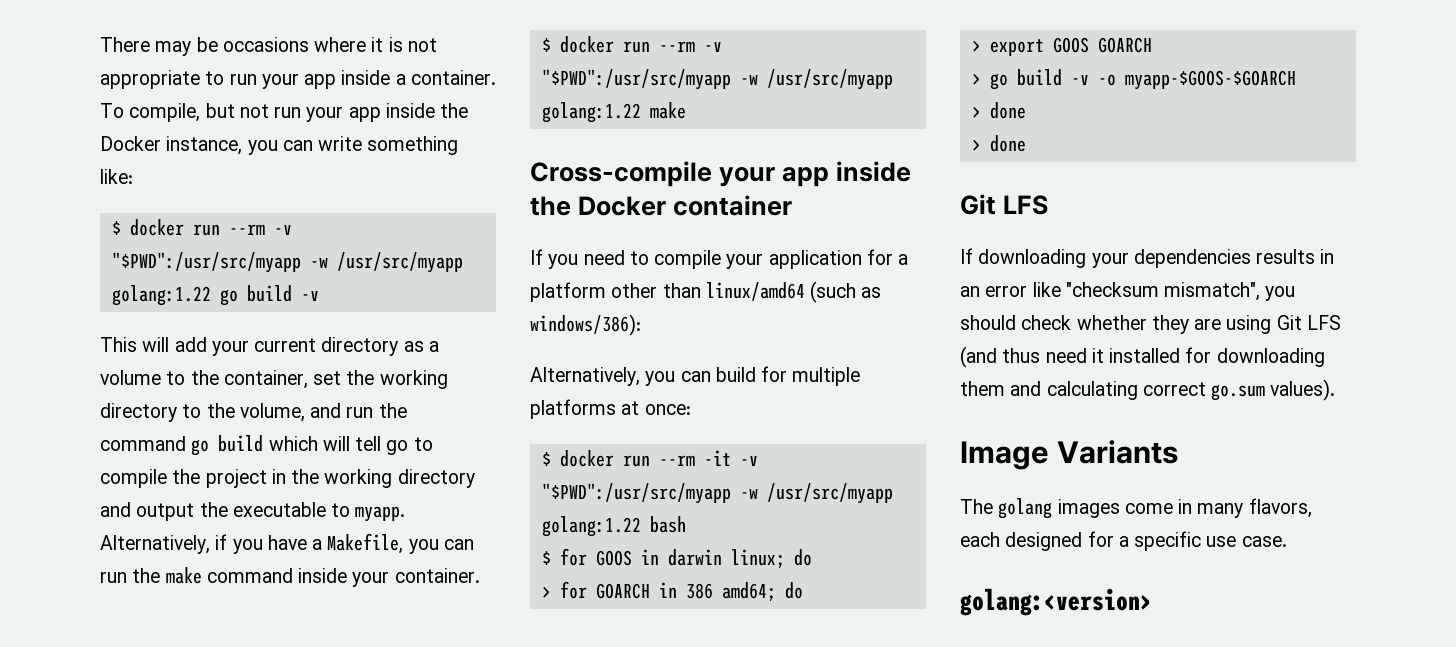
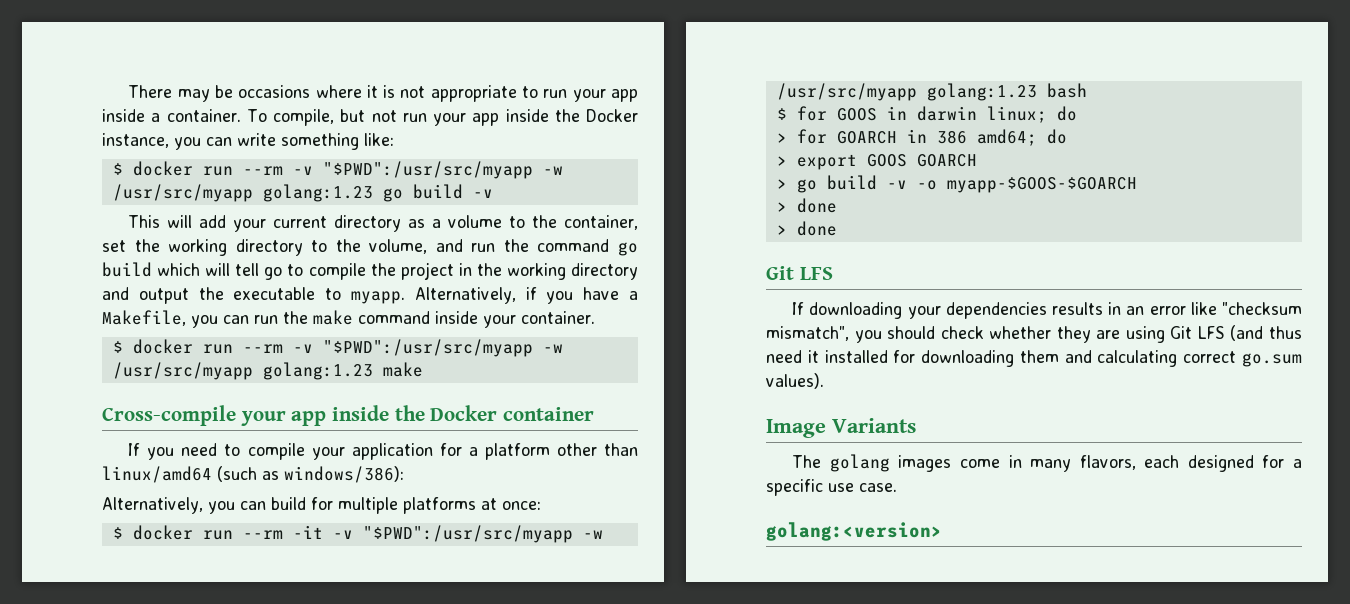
[111,285,211,306] golang:1.22 -> [262,184,373,202] golang:1.23
[541,102,641,123] golang:1.22 -> [262,362,373,380] golang:1.23
[541,516,641,537] golang:1.22 -> [926,83,1037,101] golang:1.23

